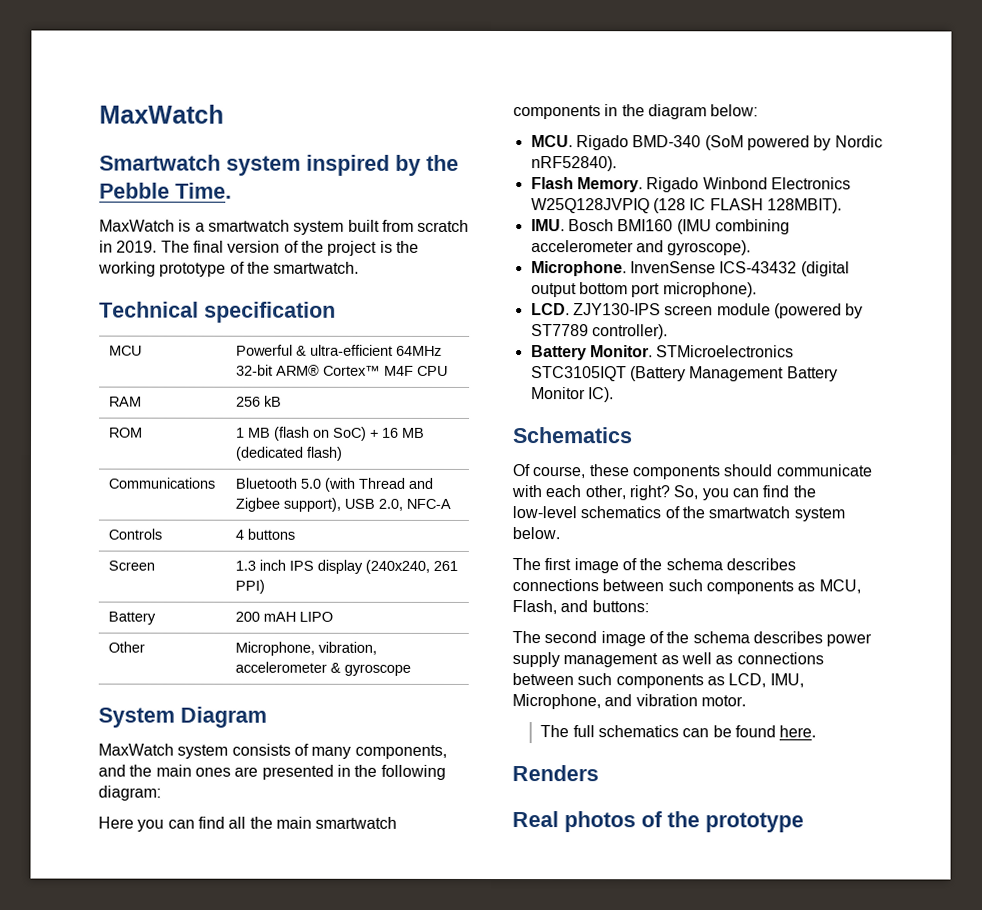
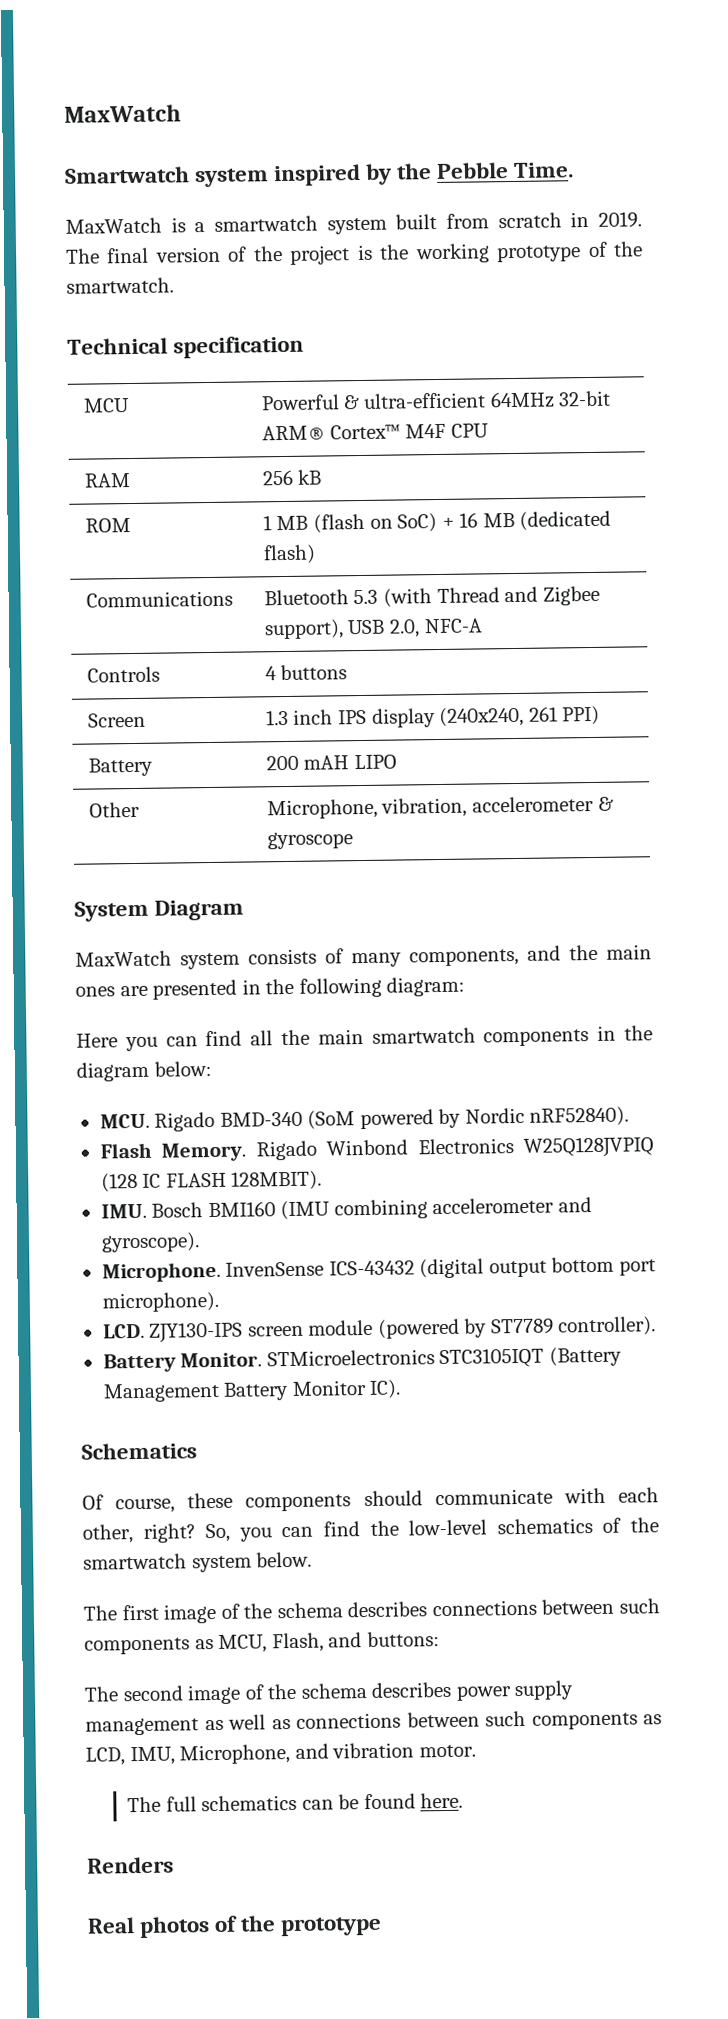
[300,478,322,489] 5.0 -> [353,589,379,605] 5.3

